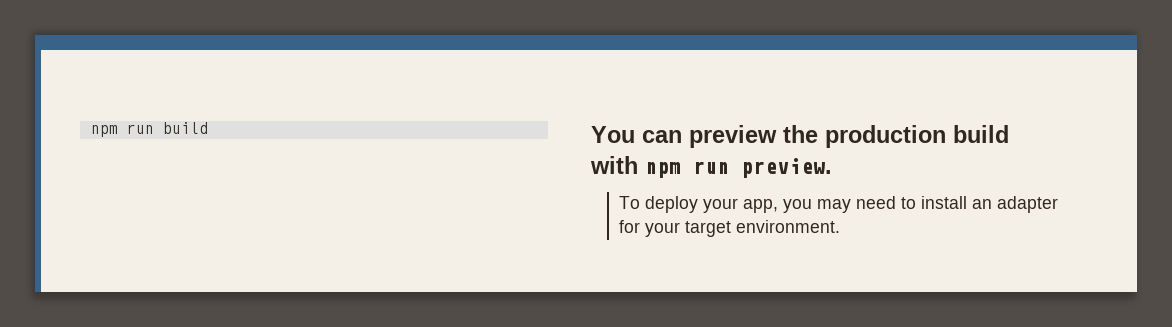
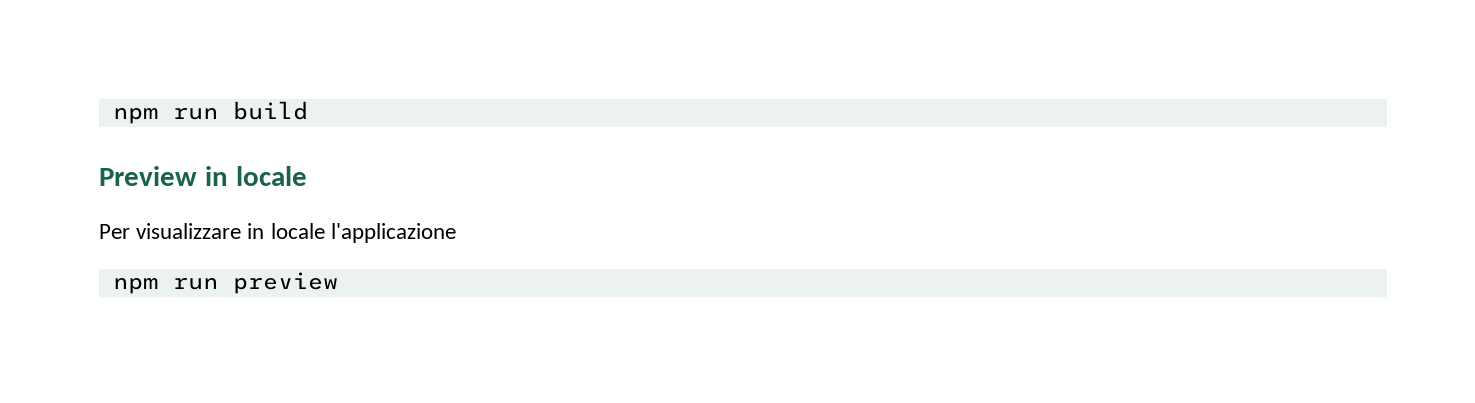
[591,125,1009,148] [590,156,832,178] [618,196,1058,213] [618,220,840,237] You can preview the production build with npm run preview. // To deploy your app, you may need to install an adapter for your target environment. -> [99,166,307,186] [99,223,456,243] [112,272,338,294] Preview in locale // Per visualizzare in locale l'applicazione // npm run preview

